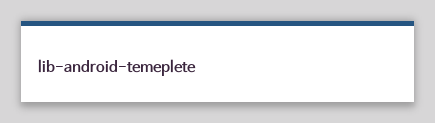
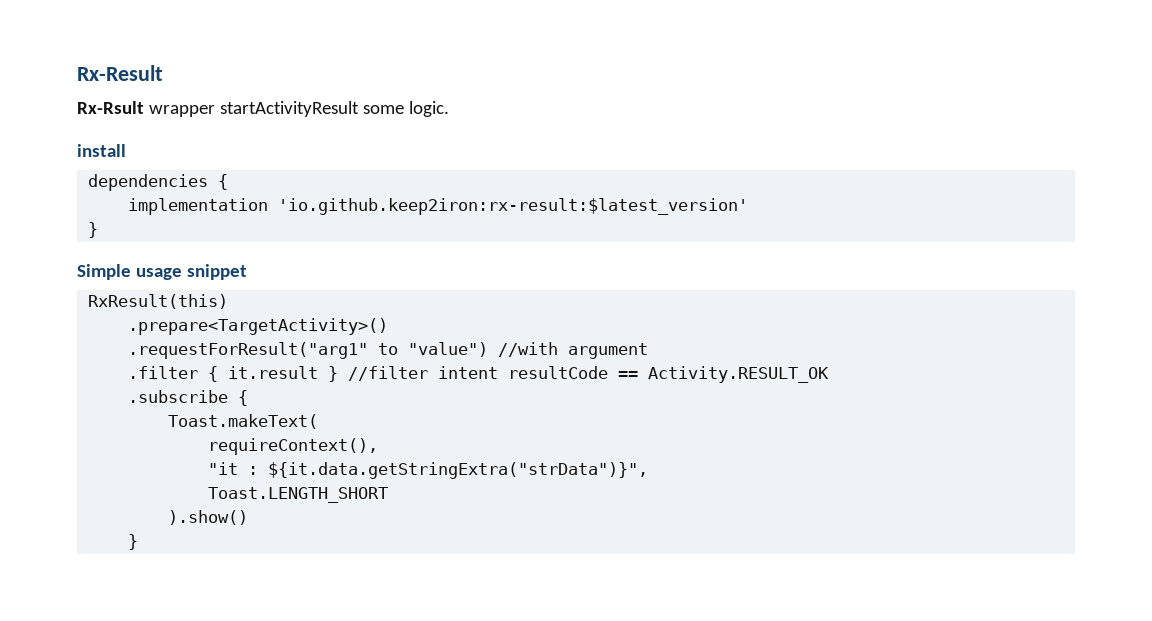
[38,59,196,76] lib-android-temeplete -> [77,65,163,81] [77,101,449,117] [77,144,126,157] [88,174,229,191] [128,198,749,215] [88,222,99,238] [77,264,247,280] [88,294,229,309] [128,318,389,335] [128,342,649,359] [128,366,830,383] [128,390,249,406] [168,414,319,429] [208,438,379,455] [208,462,649,479] [208,487,389,503] [168,510,249,525] [128,534,139,550] Rx-Result // Rx-Rsult wrapper startActivityResult some logic. // install // dependencies { // implementation 'io.github.keep2iron:rx-result:$latest_version' // } // Simple usage snippet // RxResult(this) // .prepare<TargetActivity>() // .requestForResult("arg1" to "value") //with argument // .filter { it.result } //filter intent resultCode == Activity.RESULT_OK // .subscribe { // Toast.makeText( // requireContext(), // "it : ${it.data.getStringExtra("strData")}", // Toast.LENGTH_SHORT // ).show() // }

